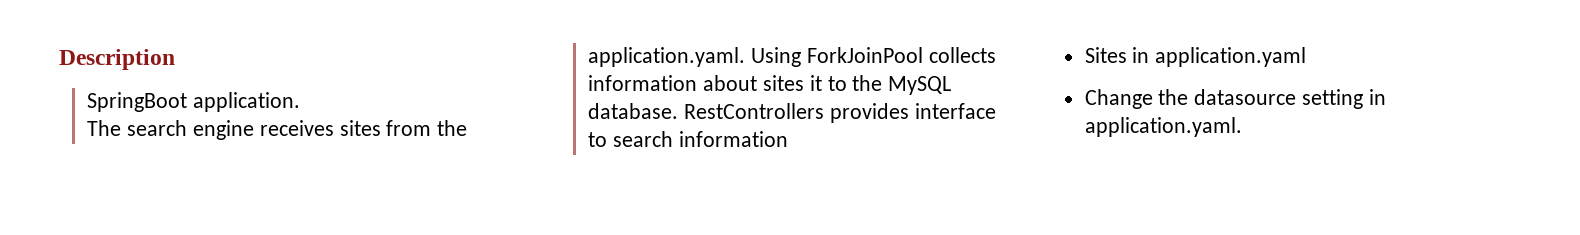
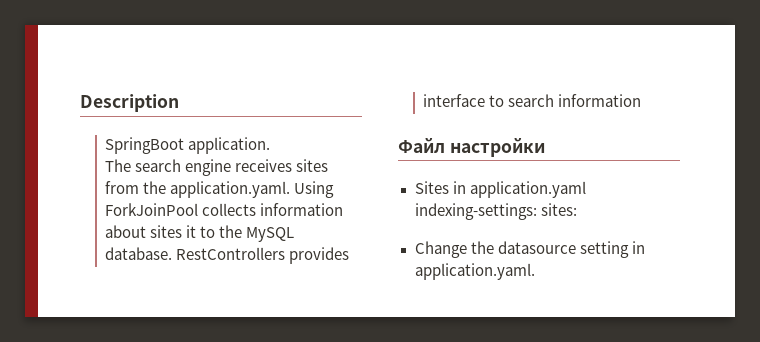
(788, 139) none -> [398,138,545,157] // Файл настройки
(1307, 57) none -> [414,203,577,220] indexing-settings: sites:

